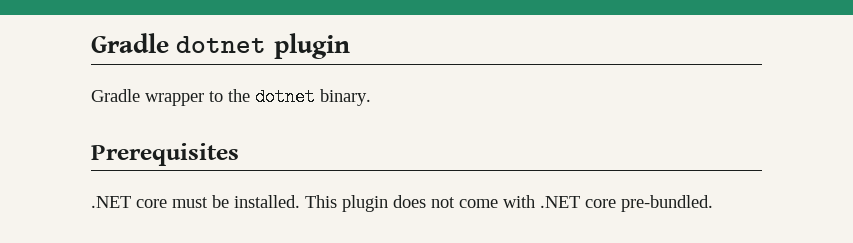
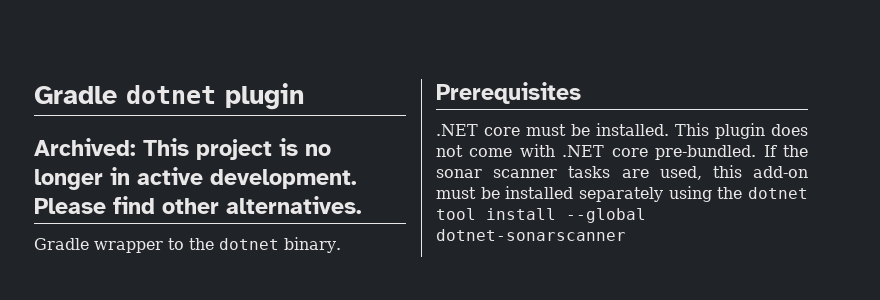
(350, 46) none -> [34,138,331,160] [34,167,357,190] [34,196,362,214] // Archived: This project is no longer in active development. Please find other alternatives.
(713, 203) none -> [763,145,808,157] [436,165,808,180] [436,186,808,202] [436,208,646,223] [436,229,626,241] If the sonar scanner tasks are used, this add-on must be installed separately using the dotnet tool install --global dotnet-sonarscanner

